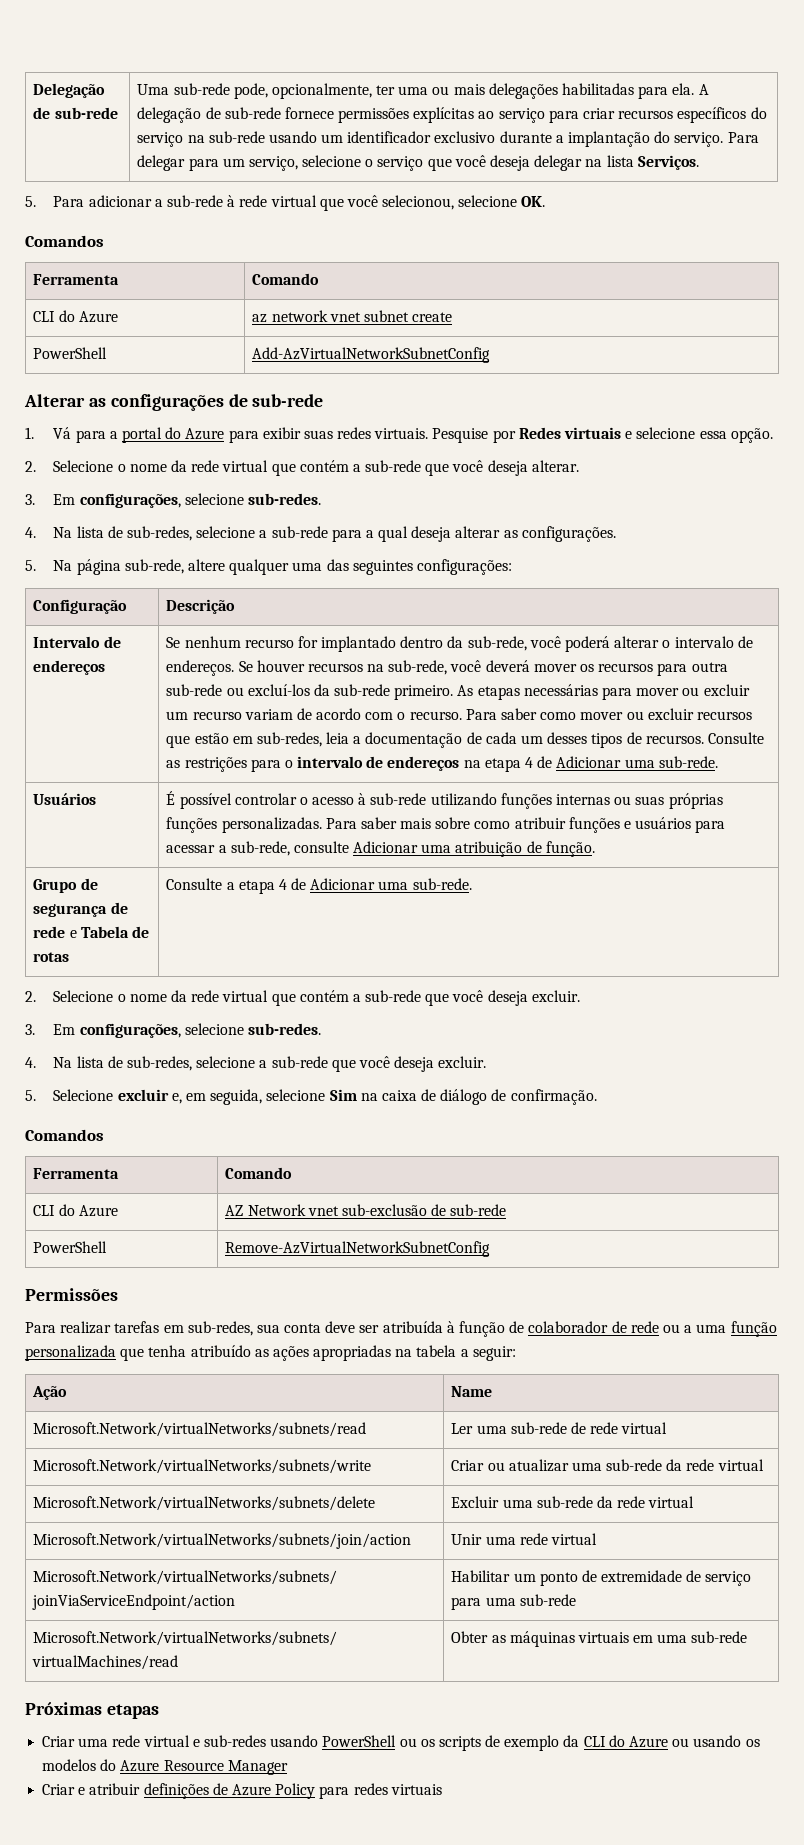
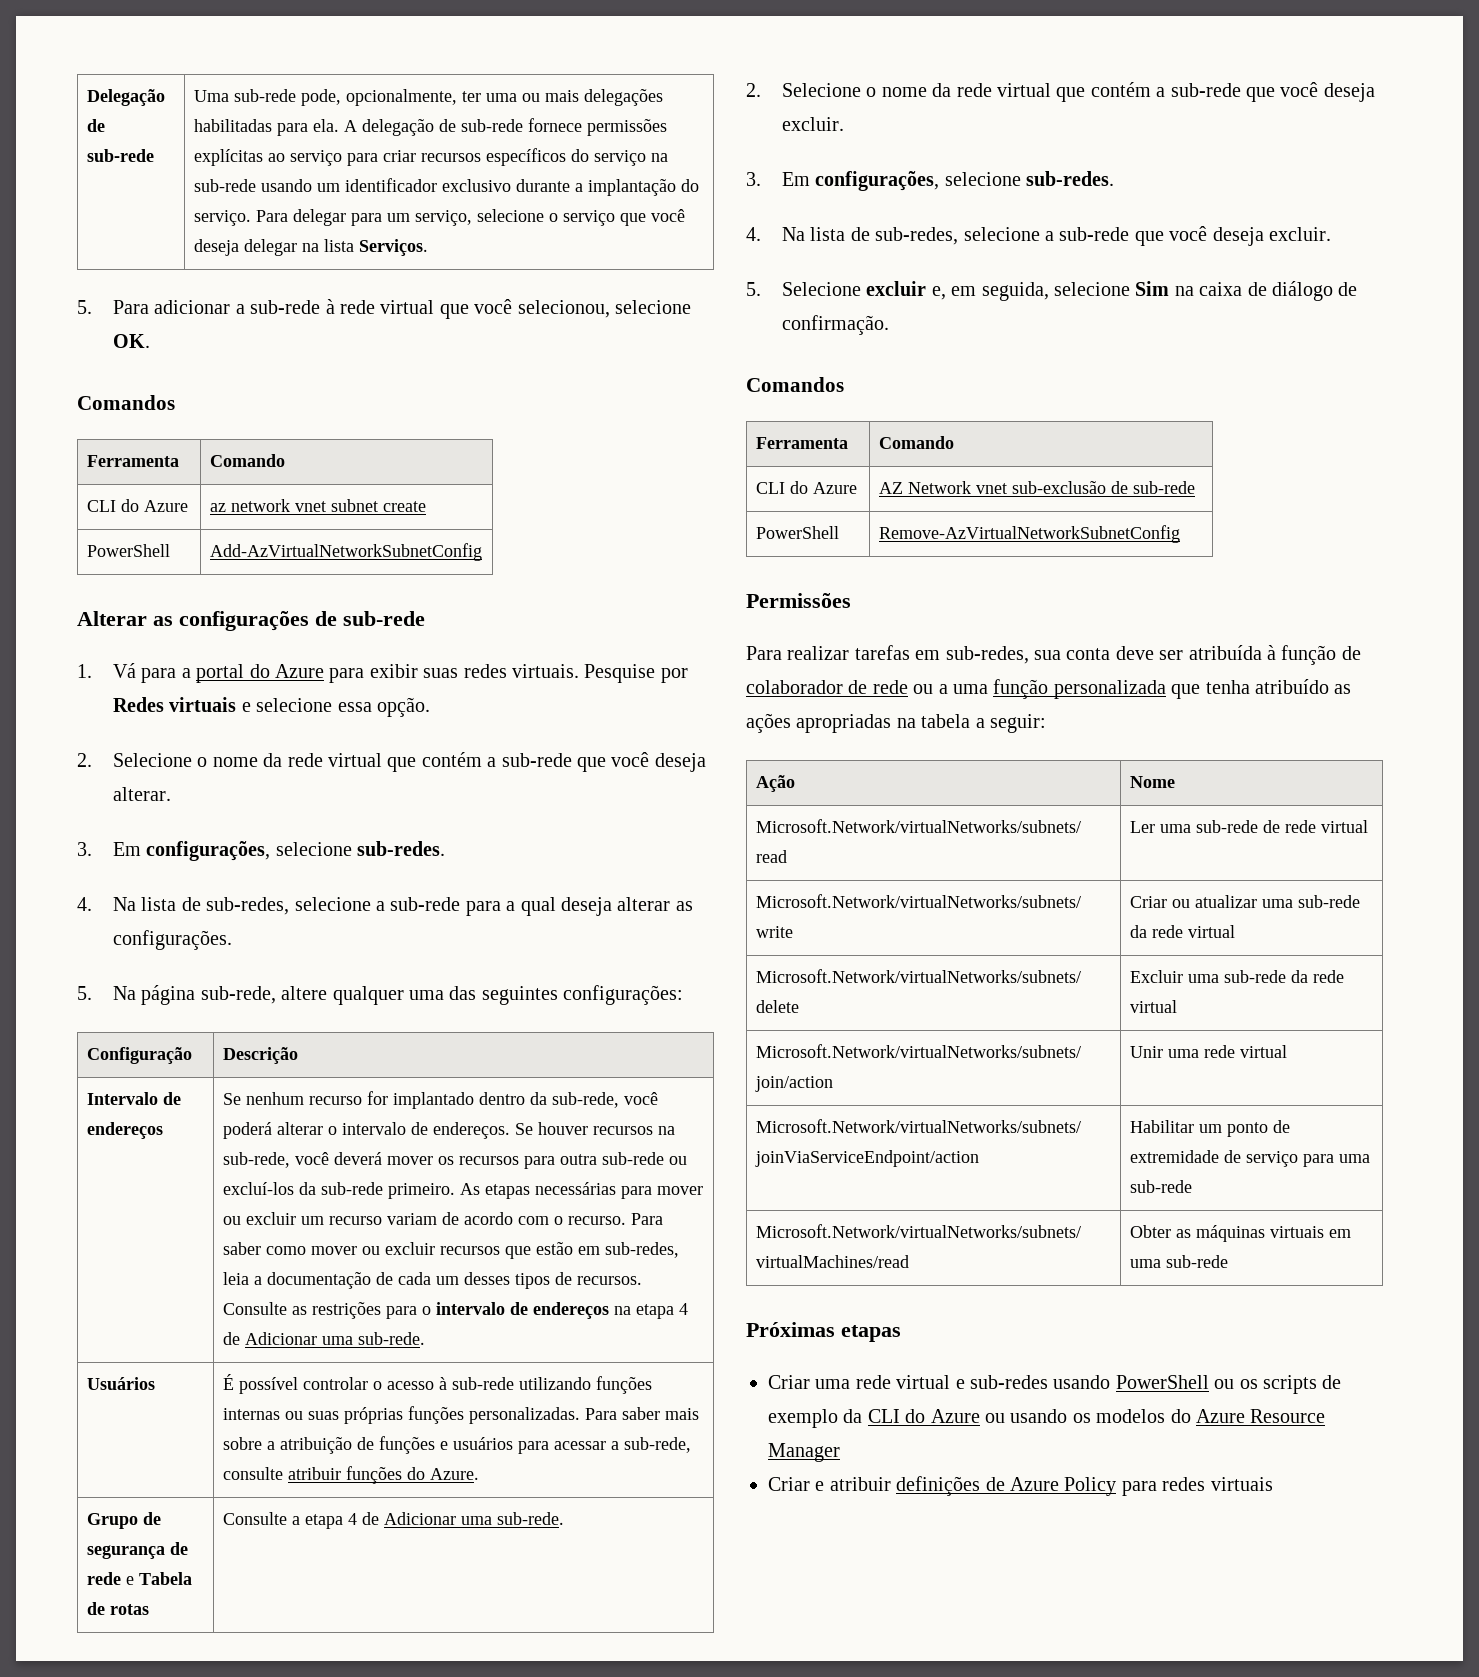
[474,817,566,829] como atribuir -> [266,1437,374,1454] a atribuição de
[353,841,595,857] Adicionar uma atribuição de função. -> [287,1466,479,1484] atribuir funções do Azure.
[451,1386,493,1397] Name -> [1129,776,1175,788] Nome

